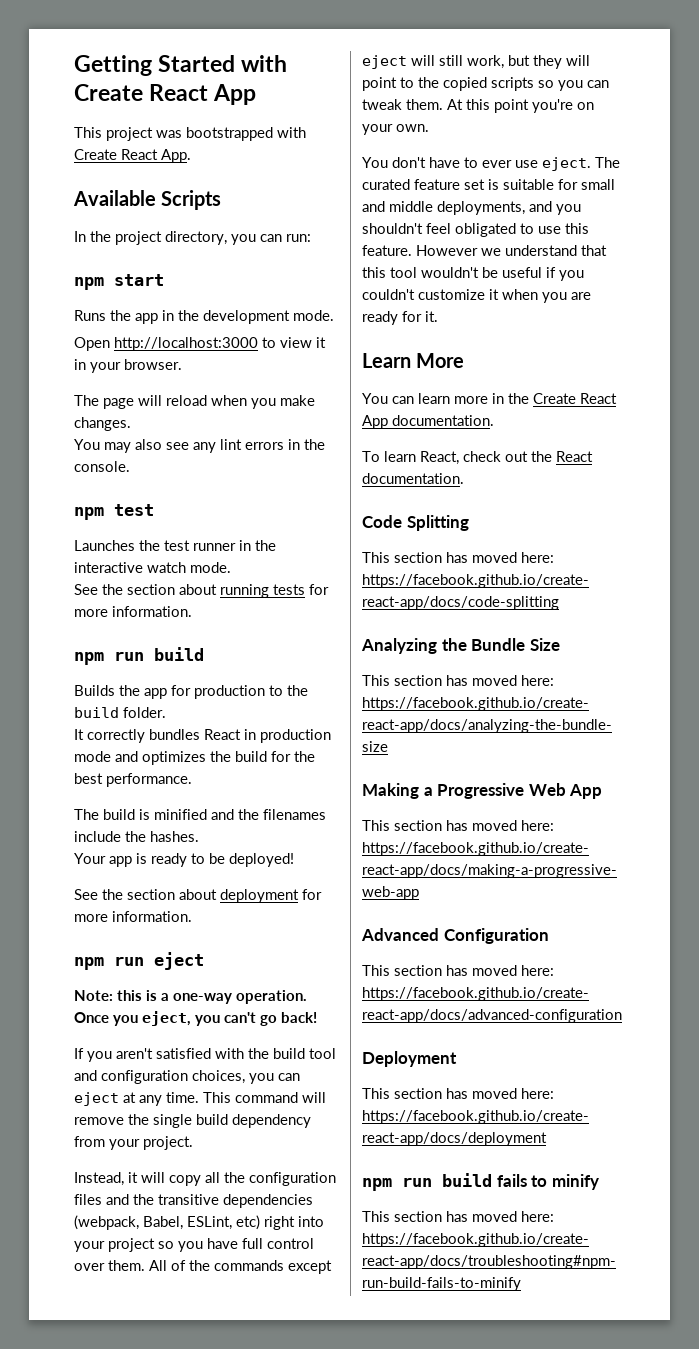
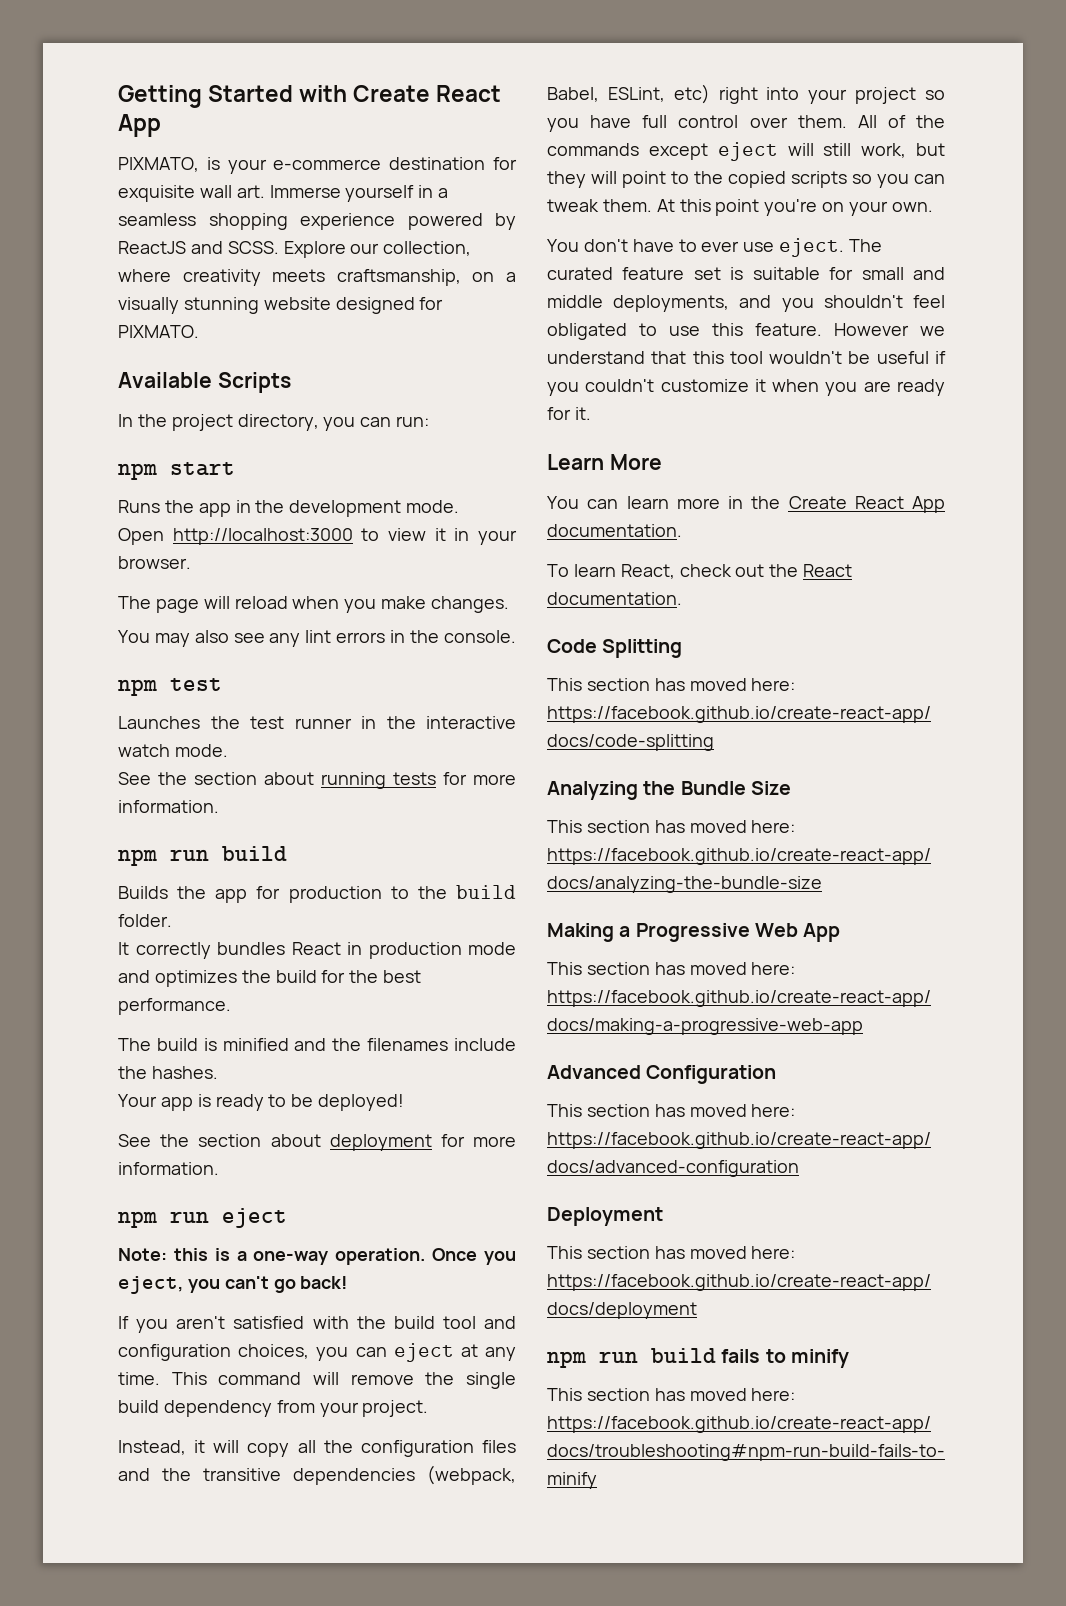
[74,127,306,141] [74,149,191,163] This project was bootstrapped with Create React App. -> [118,157,517,174] [118,185,449,202] [118,213,516,230] [118,241,472,258] [118,269,516,286] [118,297,444,314] [118,325,199,338] PIXMATO, is your e-commerce destination for exquisite wall art. Immerse yourself in a seamless shopping experience powered by ReactJS and SCSS. Explore our collection, where creativity meets craftsmanship, on a visually stunning website designed for PIXMATO.

